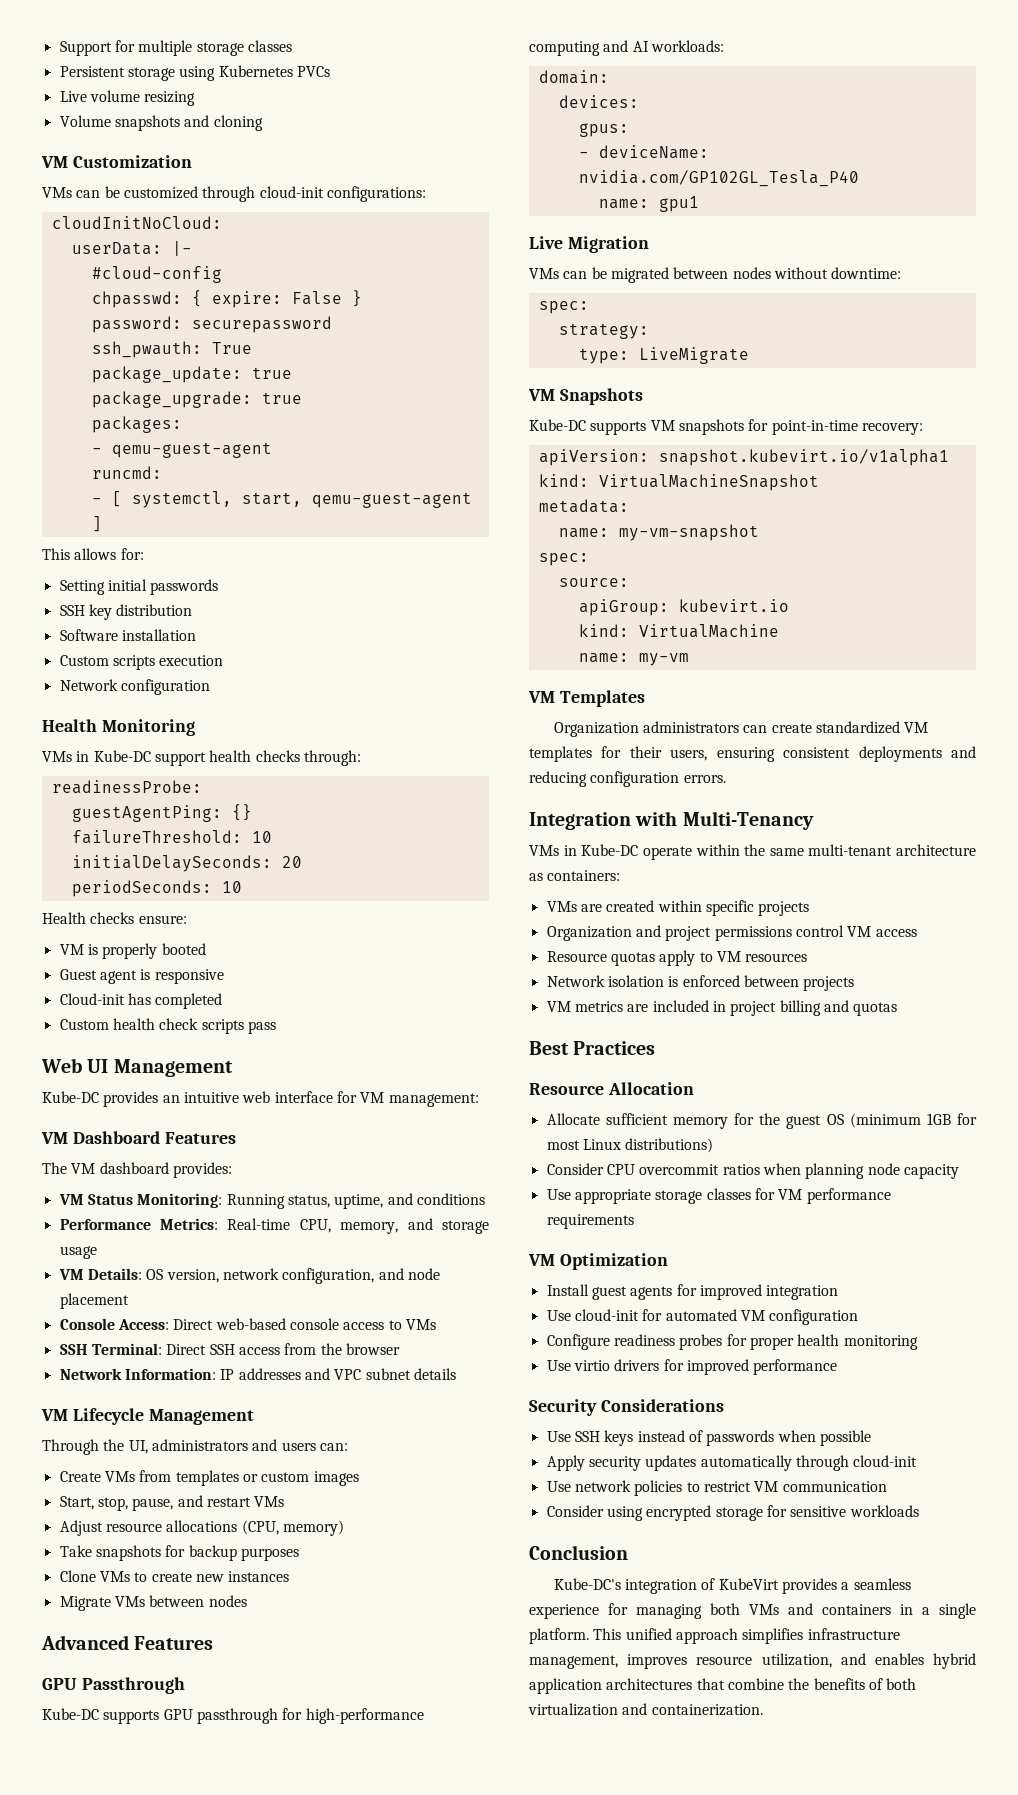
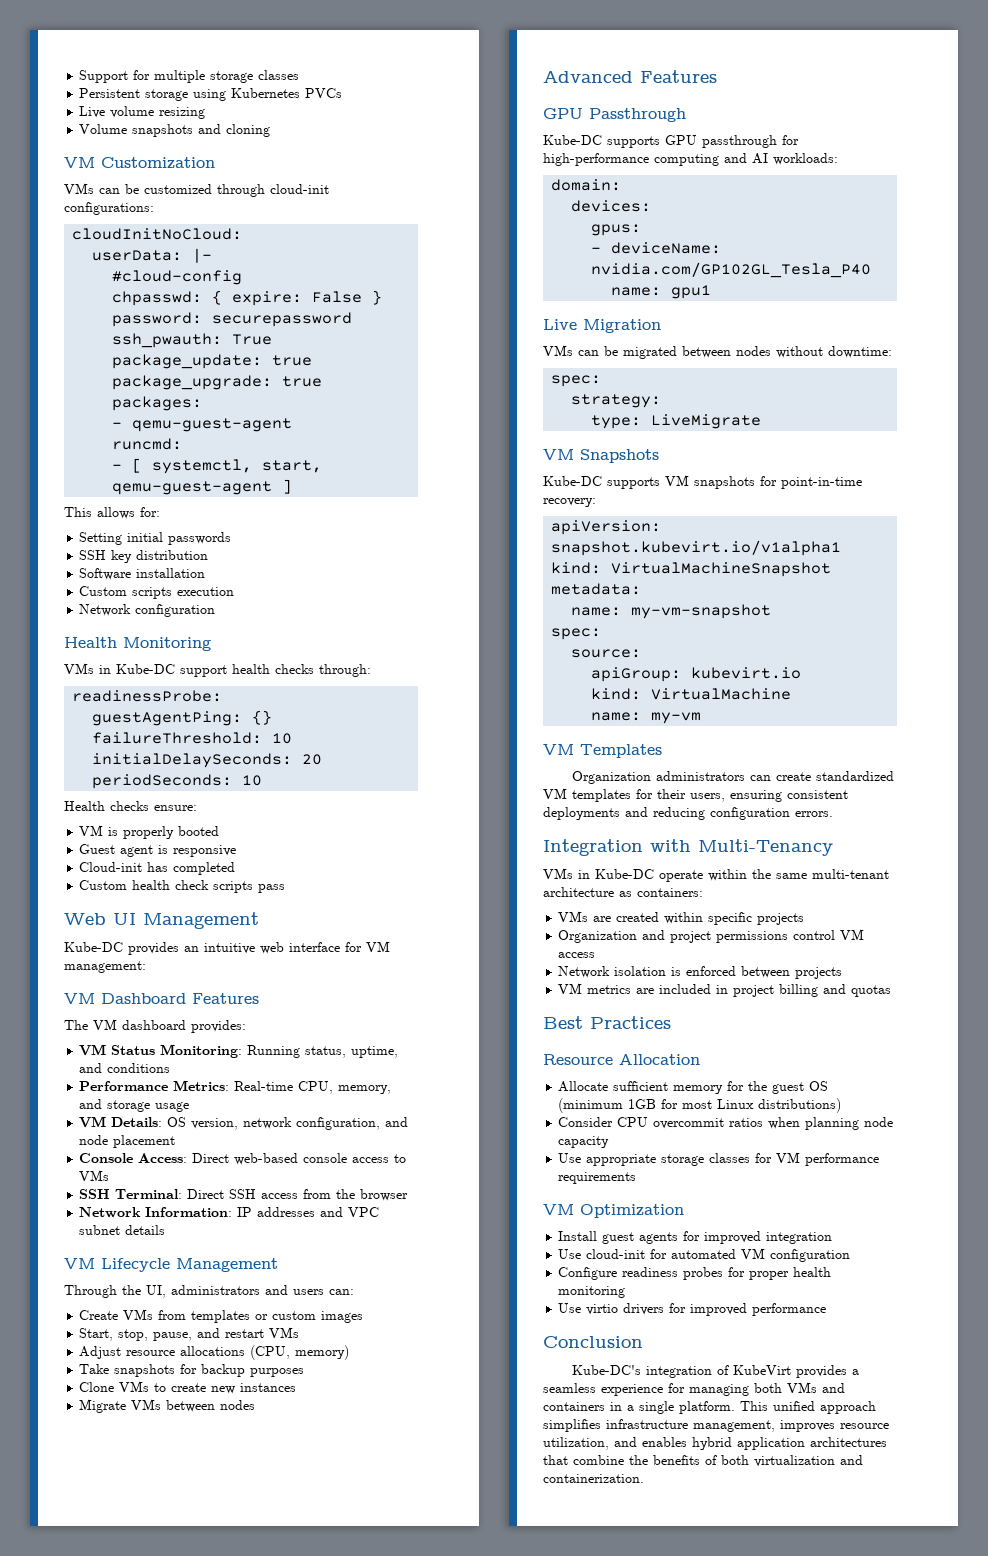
[546,950,808,966] // Resource quotas apply to VM resources -> (596, 955) none
[529,1399,724,1416] [546,1430,871,1446] [546,1455,918,1471] [546,1480,887,1496] [546,1505,919,1521] // Security Considerations // Use SSH keys instead of passwords when possible // Apply security updates automatically through cloud-init // Use network policies to restrict VM communication // Consider using encrypted storage for sensitive workloads -> (827, 1309) none

